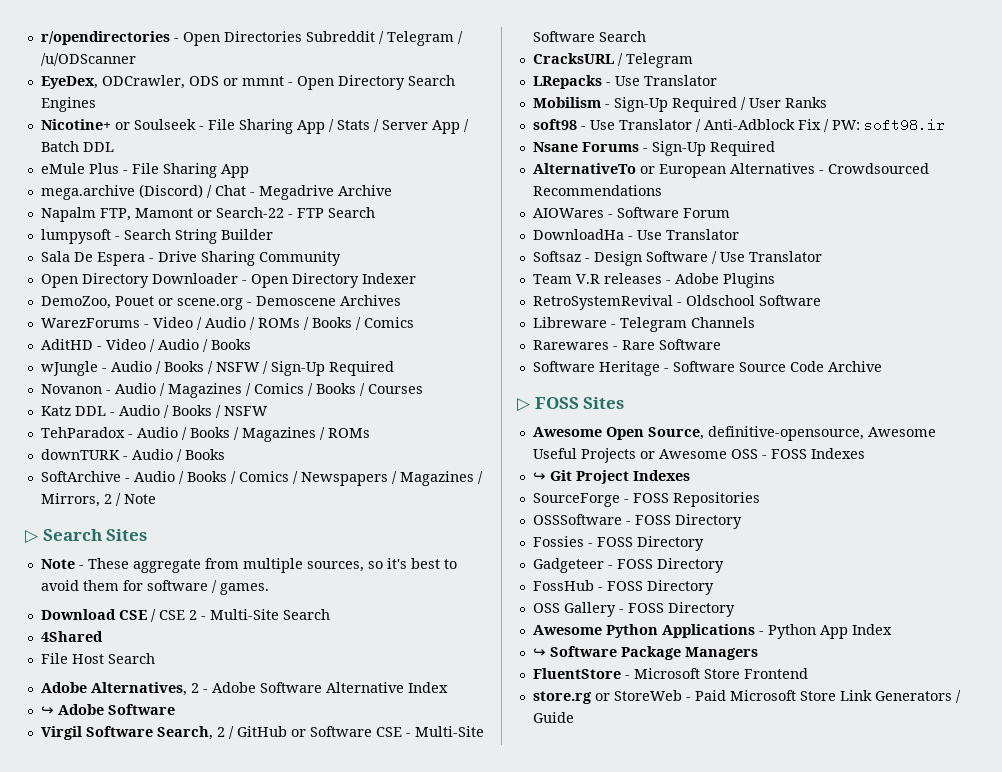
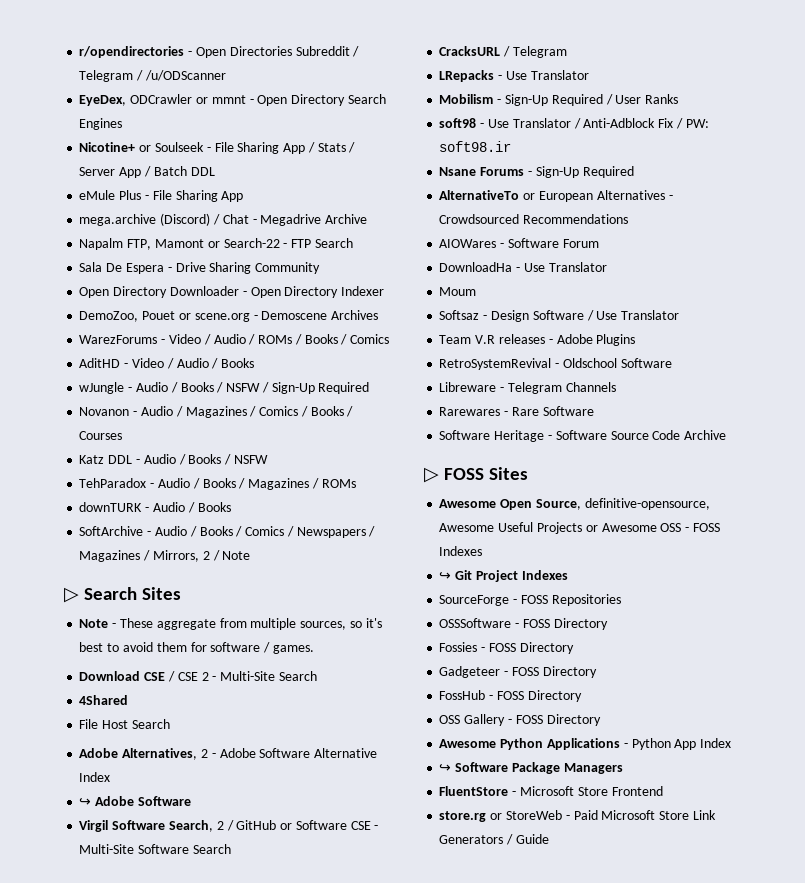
[101,75,219,89] ODCrawler, ODS -> [130,94,193,104] ODCrawler
[40,229,273,244] // lumpysoft - Search String Builder -> (353, 243) none
(739, 234) none -> [439,287,477,296] // Moum

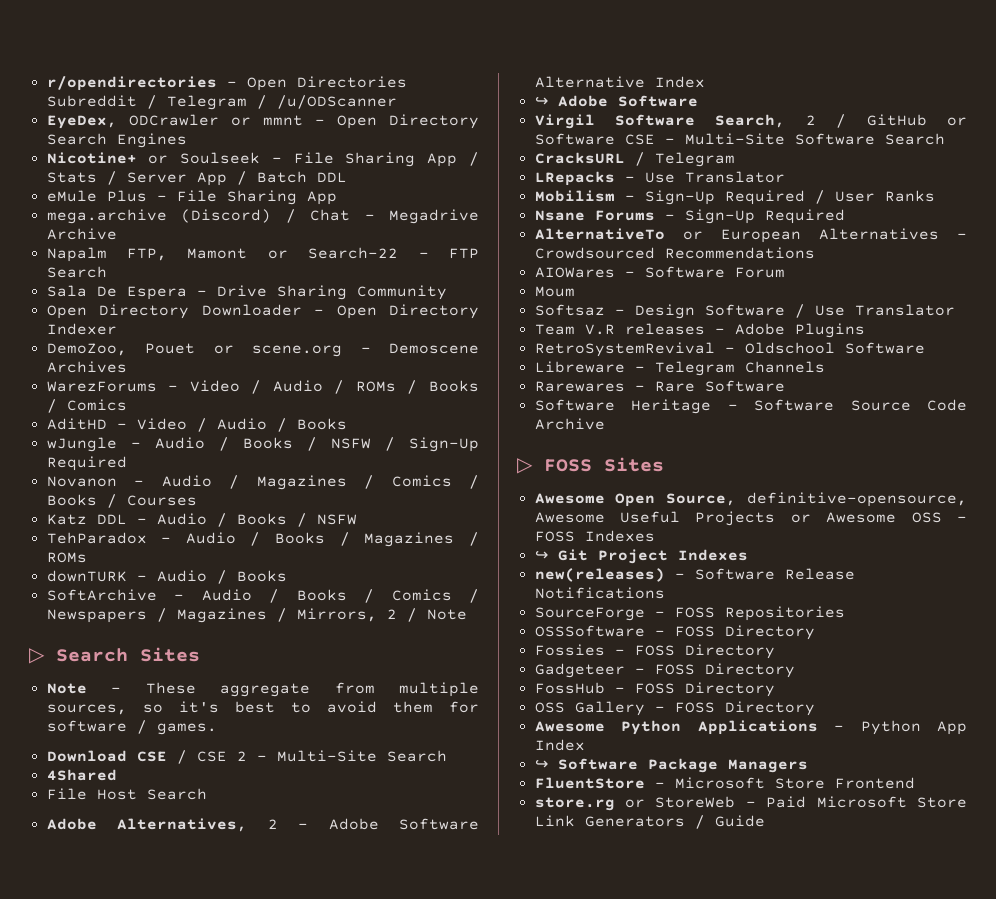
[439,118,709,129] [439,141,512,152] // soft98 - Use Translator / Anti-Adblock Fix / PW: soft98.ir -> (935, 196) none
[439,262,607,272] // DownloadHa - Use Translator -> (785, 272) none
(568, 575) none -> [534,568,855,582] [534,587,665,599] // new(releases) - Software Release Notifications

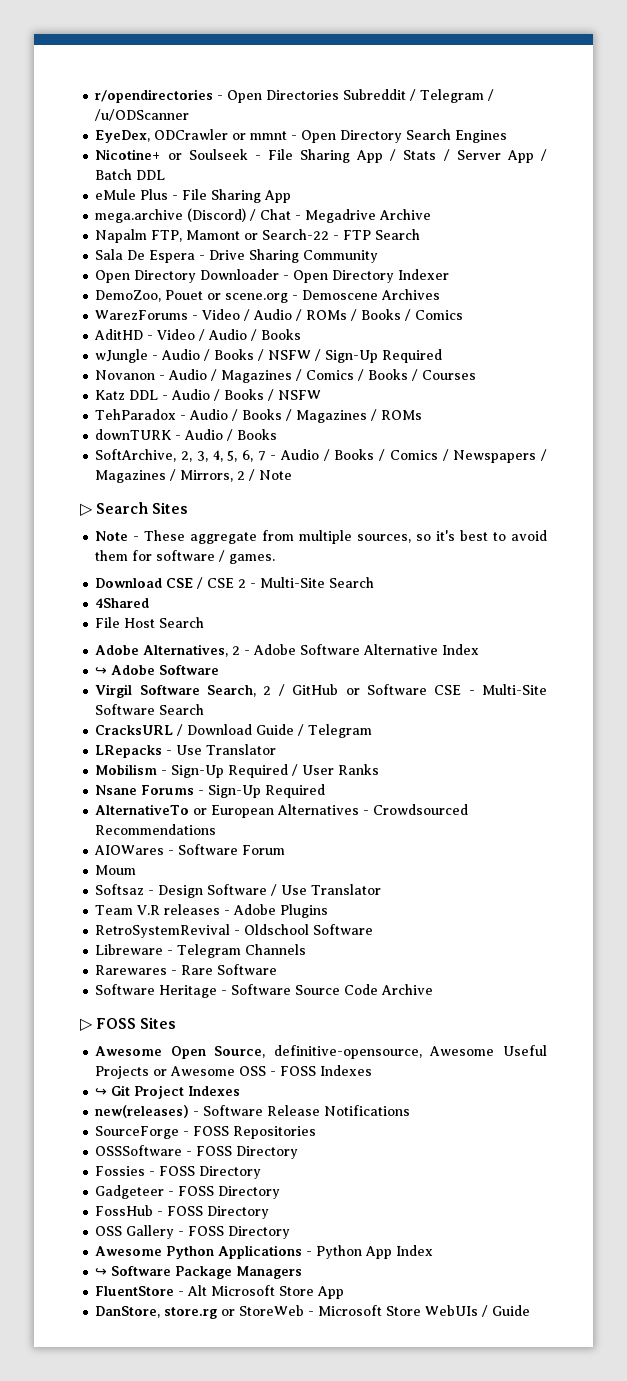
[46,589,157,601] SoftArchive -> [95,449,266,462] SoftArchive, 2, 3, 4, 5, 6, 7
(645, 159) none -> [187,724,305,736] Download Guide /
[674,777,915,789] Microsoft Store Frontend // -> [187,1285,345,1299] [95,1306,161,1318] Alt Microsoft Store App // DanStore,
[766,796,967,808] [534,815,685,827] Paid Microsoft Store Link Generators -> [318,1305,479,1316] Microsoft Store WebUIs

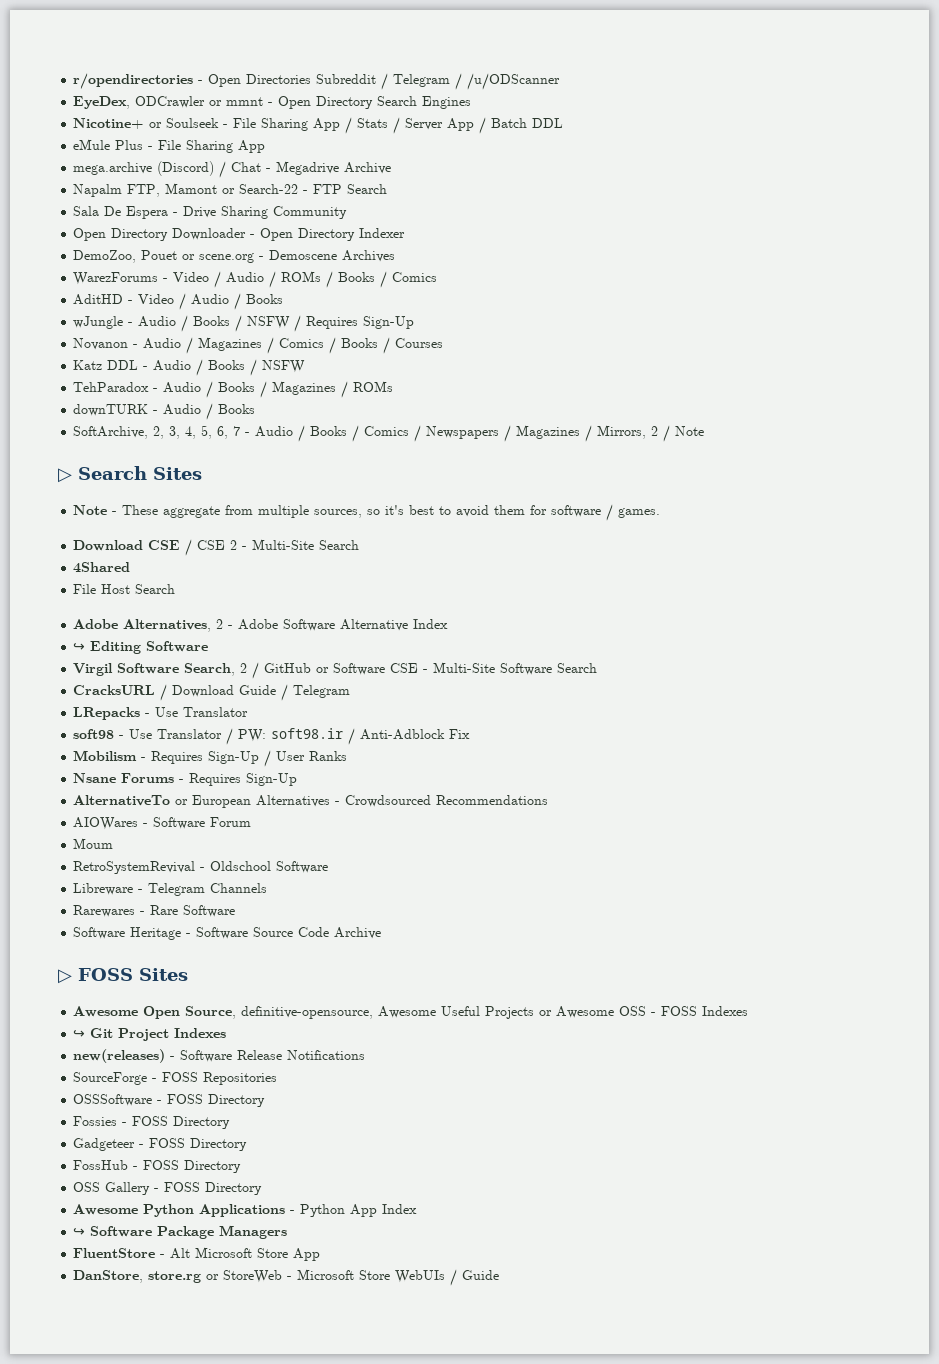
[325,349,443,363] Sign-Up Required -> [306,316,415,329] Requires Sign-Up
[111,665,156,675] Adobe -> [90,641,142,654] Editing
(277, 749) none -> [73,728,471,745] // soft98 - Use Translator / PW: soft98.ir / Anti-Adblock Fix
[171,764,289,778] Sign-Up Required -> [151,751,260,764] Requires Sign-Up
[208,784,326,798] Sign-Up Required -> [189,773,298,786] Requires Sign-Up
[95,884,382,898] [95,904,329,918] // Softsaz - Design Software / Use Translator // Team V.R releases - Adobe Plugins -> (114, 843) none

